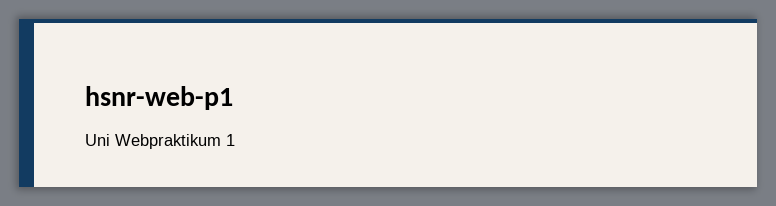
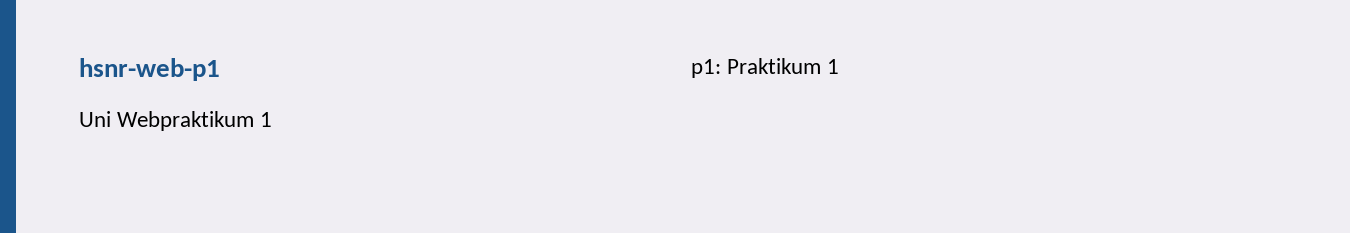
(235, 140) none -> [691,58,840,78] // p1: Praktikum 1

